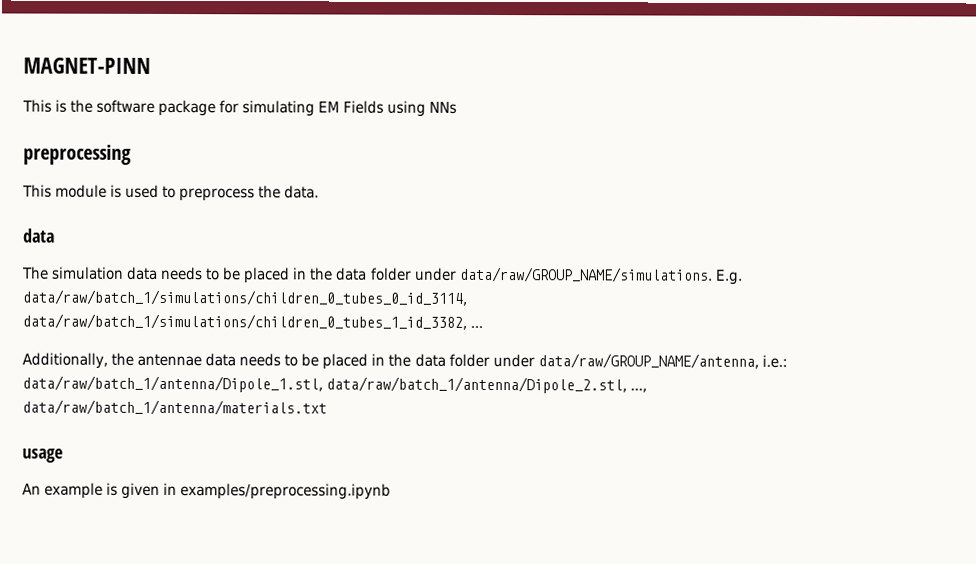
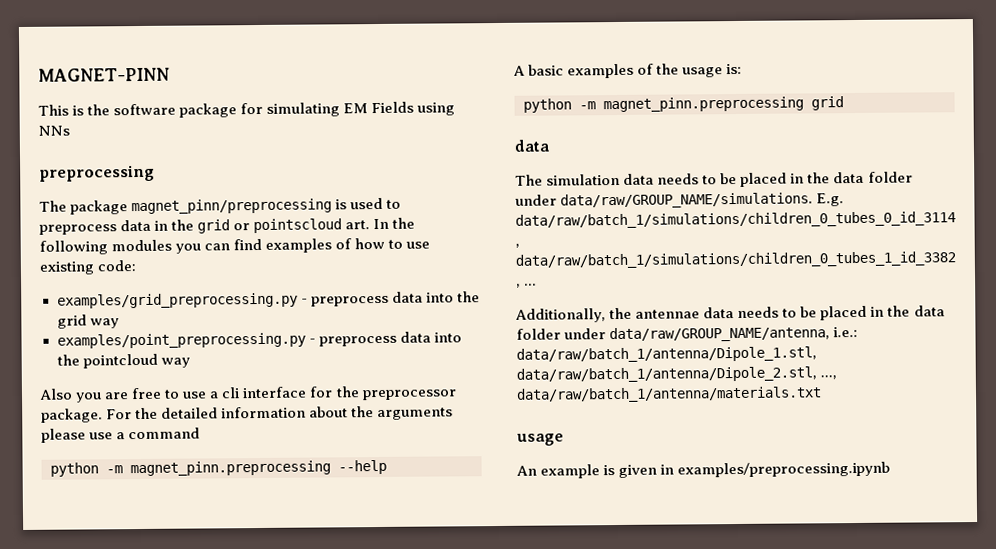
[22,184,108,198] This module -> [39,198,333,215] The package magnet_pinn/preprocessing
[258,185,320,199] the data. -> [120,217,416,234] [39,237,431,255] [39,260,137,275] [56,291,480,309] [56,314,119,329] [56,331,462,349] [56,353,190,369] [39,386,457,403] [41,406,454,423] [41,427,201,443] [50,459,387,477] [513,63,743,79] [523,96,844,113] data in the grid or pointscloud art. In the following modules you can find examples of how to use existing code: // examples/grid_preprocessing.py - preprocess data into the grid way // examples/point_preprocessing.py - preprocess data into the pointcloud way // Also you are free to use a cli interface for the preprocessor package. For the detailed information about the arguments please use a command // python -m magnet_pinn.preprocessing --help // A basic examples of the usage is: // python -m magnet_pinn.preprocessing grid

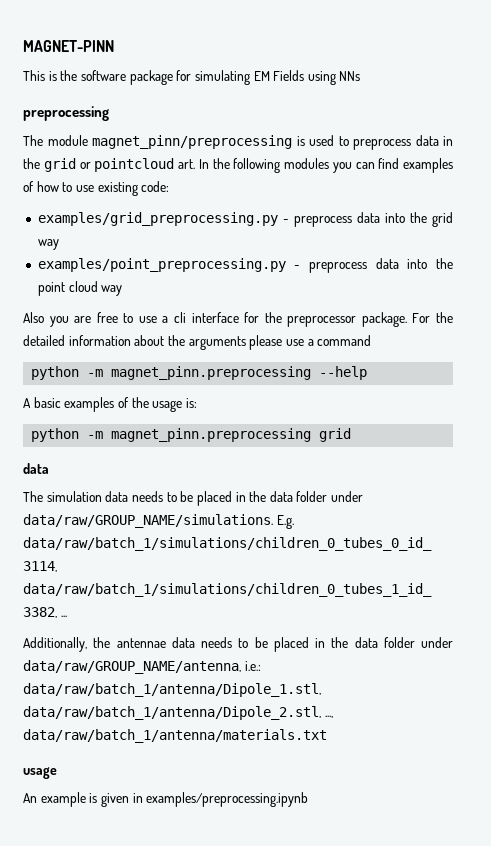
[70,200,129,215] package -> [47,135,88,146] module
[253,218,343,234] pointscloud -> [94,158,175,172] pointcloud
[82,353,158,369] pointcloud -> [37,281,98,296] point cloud

